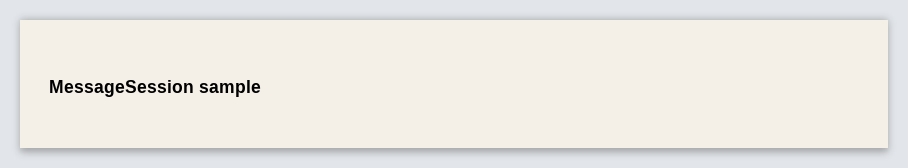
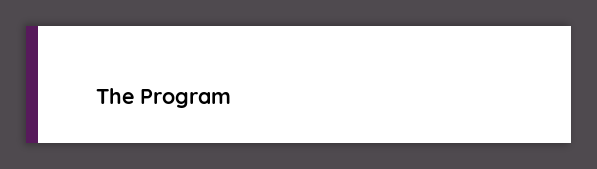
[49,80,261,97] MessageSession sample -> [96,88,231,108] The Program

